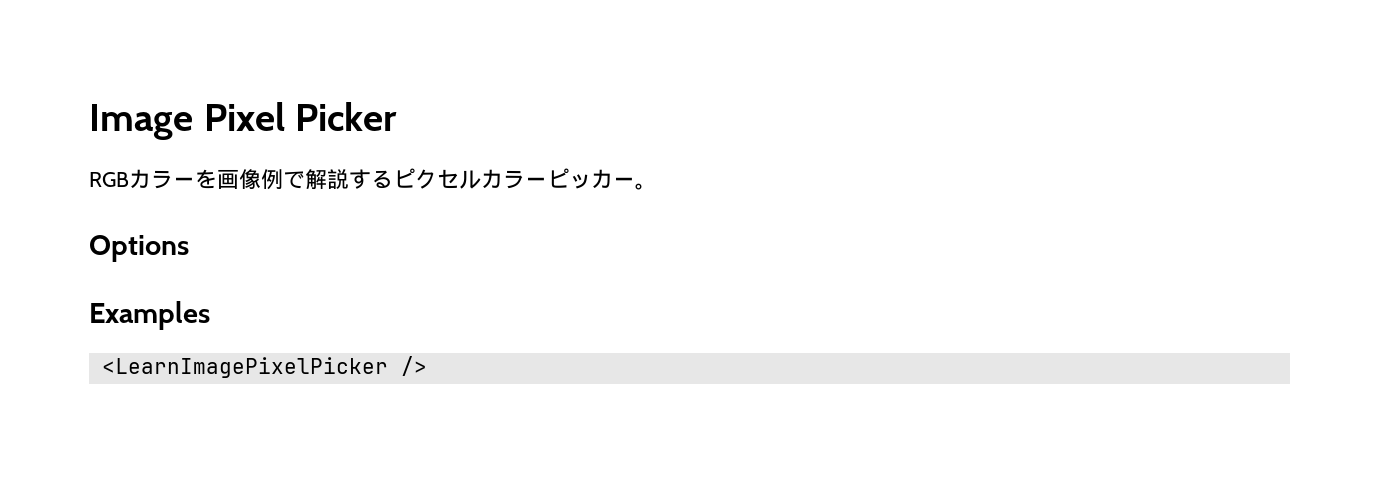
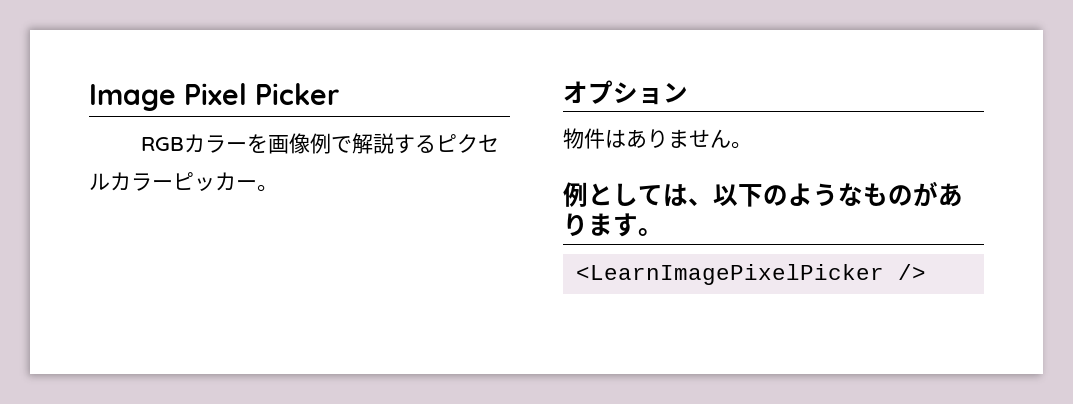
[89,235,189,262] [89,301,210,330] Options // Examples -> [563,80,688,105] [563,128,752,149] [563,181,963,207] [563,213,663,237] オプション // 物件はありません。 // 例としては、以下のようなものがあります。

